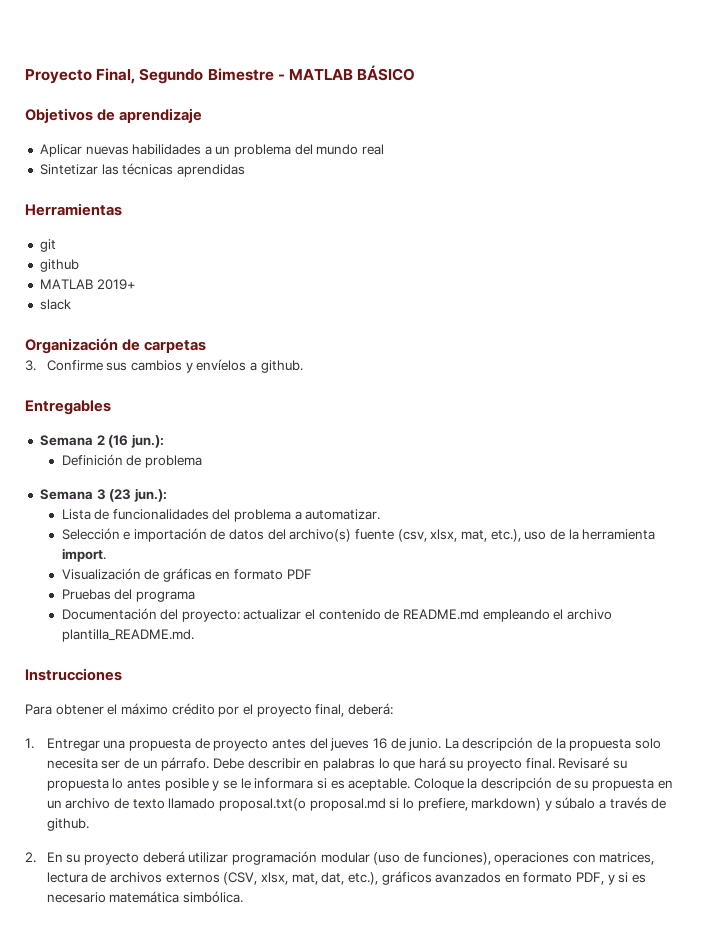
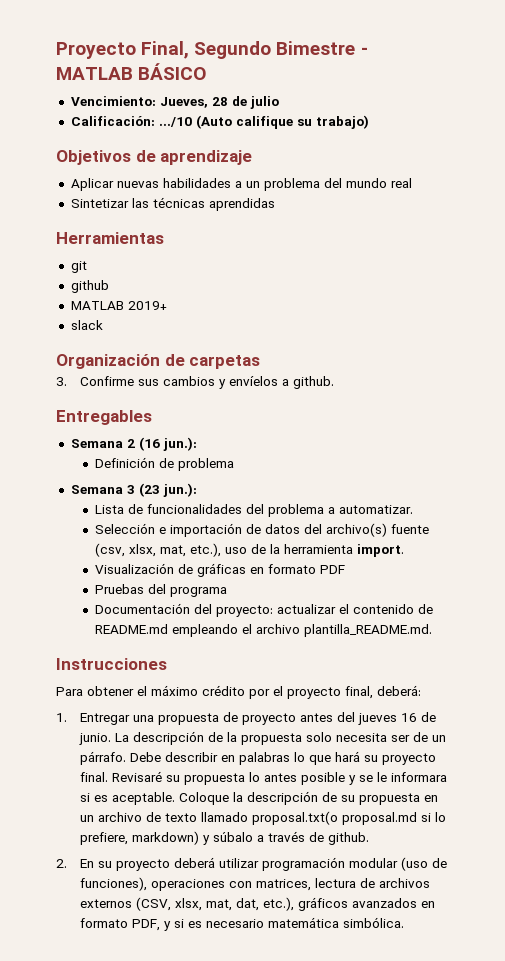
(416, 73) none -> [70,96,279,109] [70,115,369,129] // Vencimiento: Jueves, 28 de julio // Calificación: .../10 (Auto califique su trabajo)

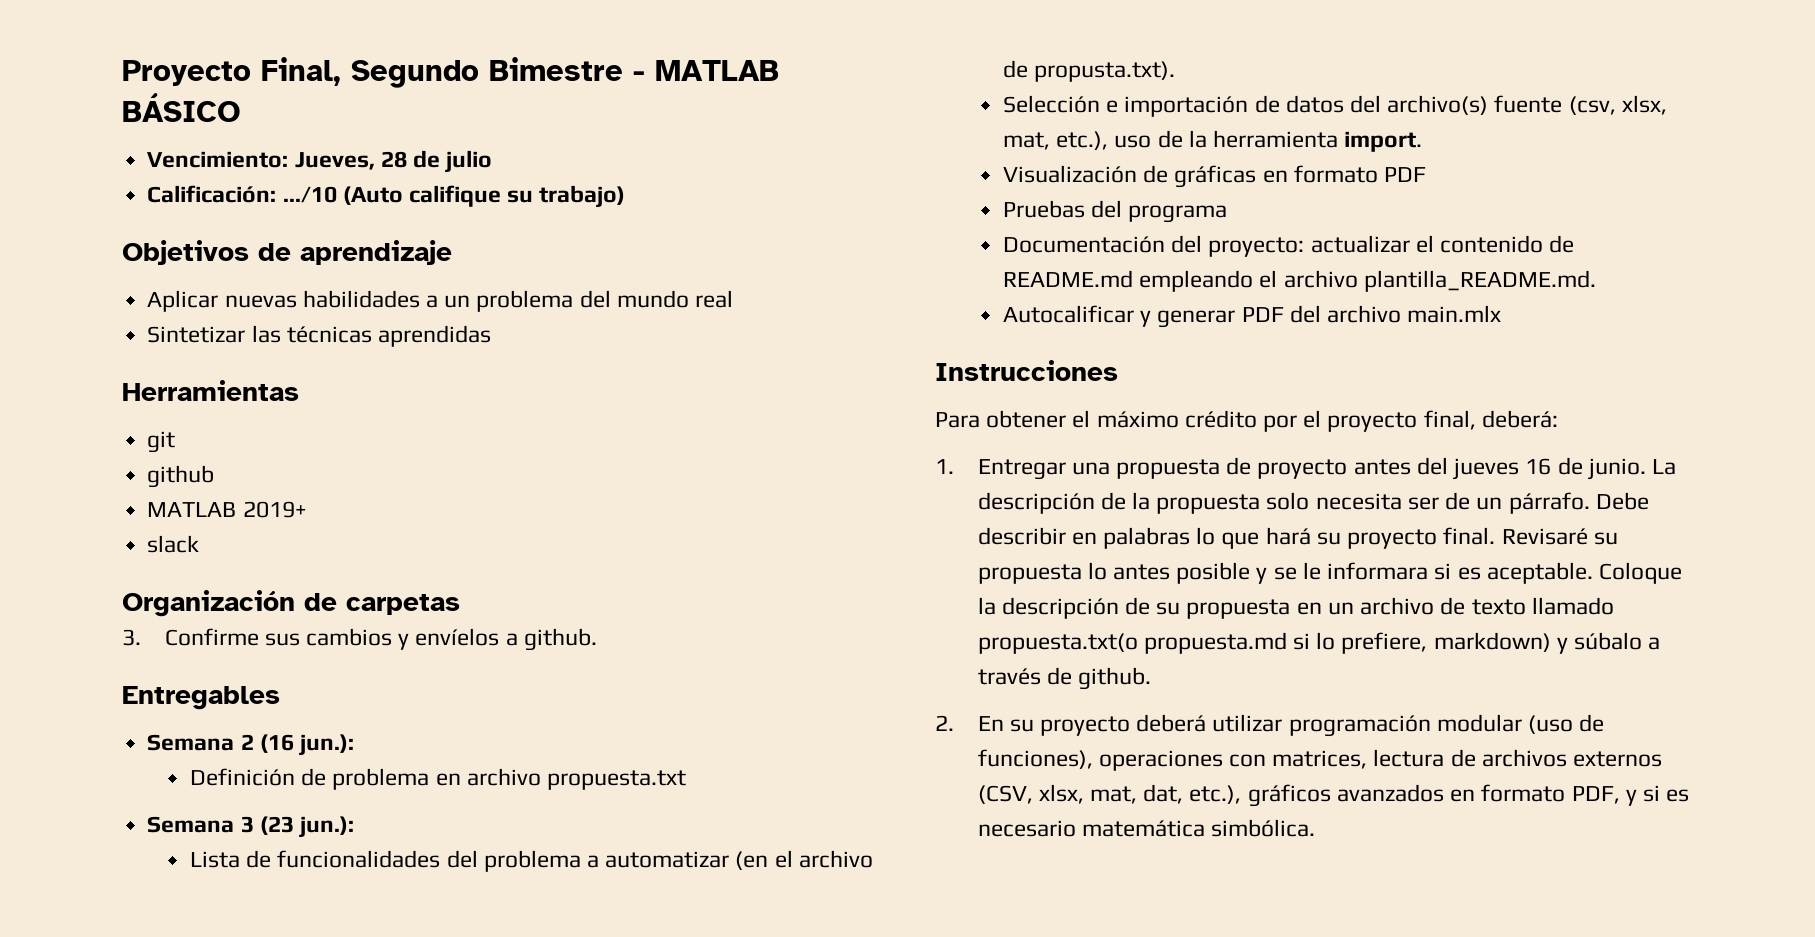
(235, 464) none -> [435,768,686,790] en archivo propuesta.txt
[339,505,414,514] automatizar. -> [605,850,873,870] [1002,60,1176,82] automatizar (en el archivo de propusta.txt).
(433, 630) none -> [1002,305,1502,328] // Autocalificar y generar PDF del archivo main.mlx
[252,811,418,825] proposal.txt(o proposal.md -> [977,632,1287,654] propuesta.txt(o propuesta.md

